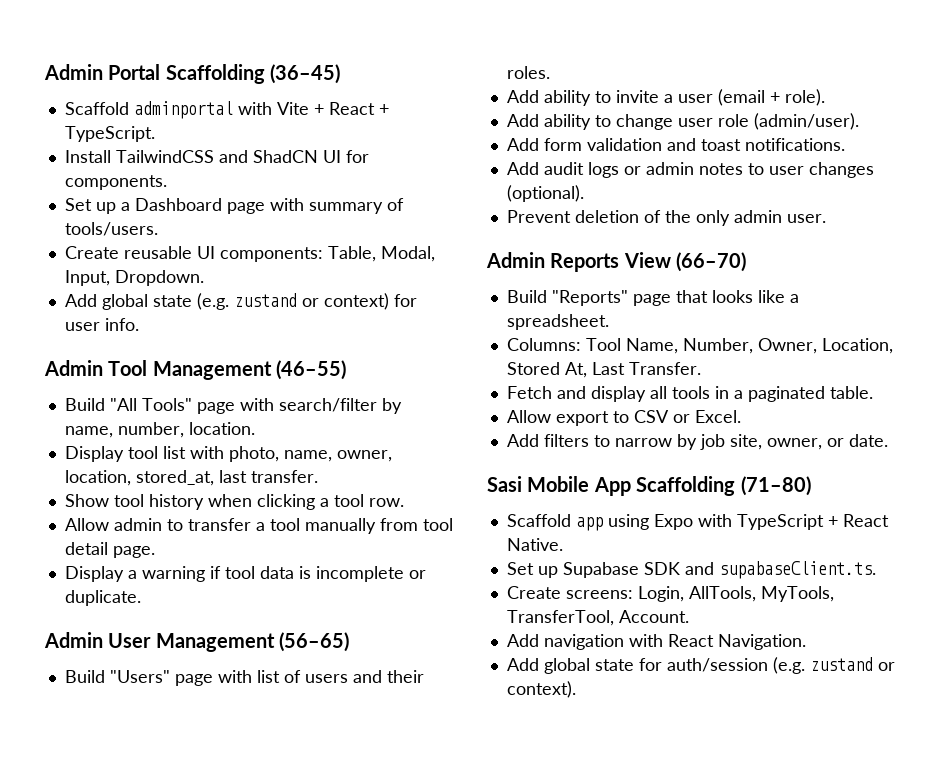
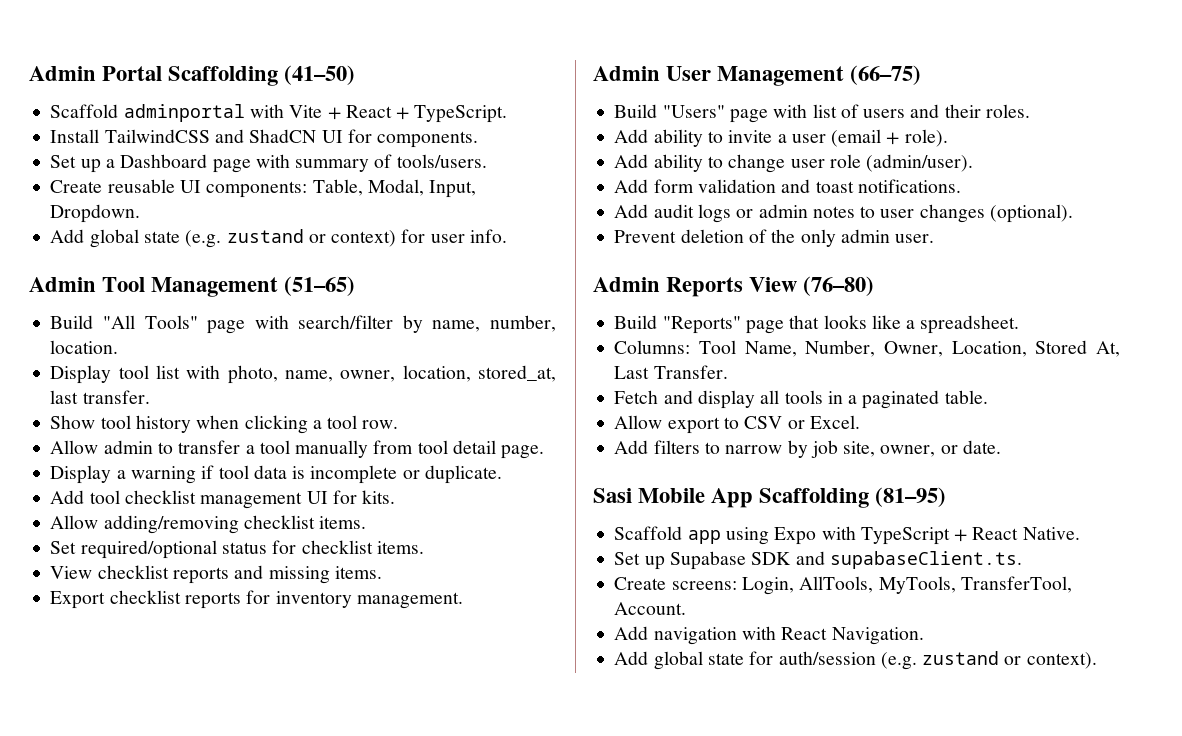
[270,64,341,84] (36–45) -> [284,65,356,85] (41–50)
[276,360,347,380] (46–55) -> [284,276,356,296] (51–65)
(141, 598) none -> [50,490,396,509] [50,515,367,534] [50,540,424,559] [50,565,382,584] [50,590,463,609] // Add tool checklist management UI for kits. // Allow adding/removing checklist items. // Set required/optional status for checklist items. // View checklist reports and missing items. // Export checklist reports for inventory management.
[279,632,350,652] (56–65) -> [850,65,922,85] (66–75)
[676,252,747,272] (66–70) -> [803,276,875,296] (76–80)
[740,476,811,496] (71–80) -> [875,487,947,507] (81–95)

